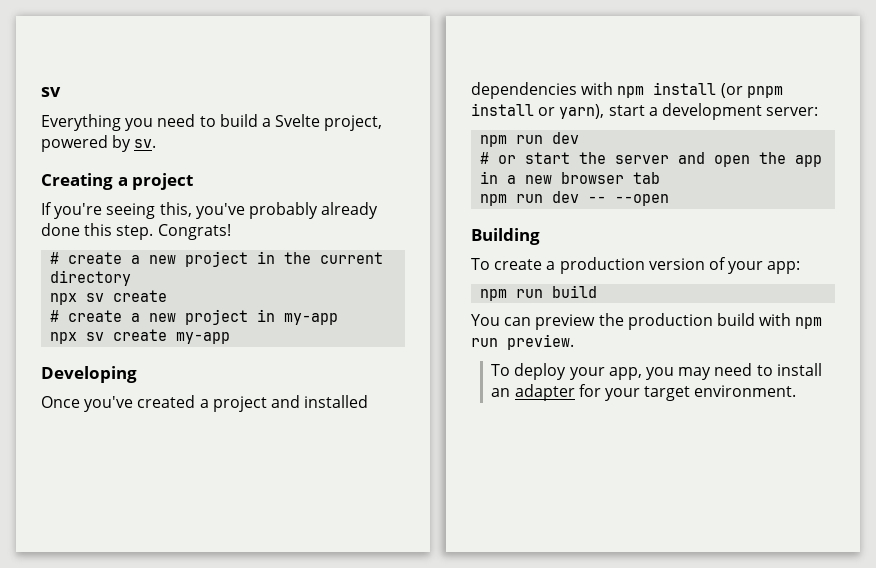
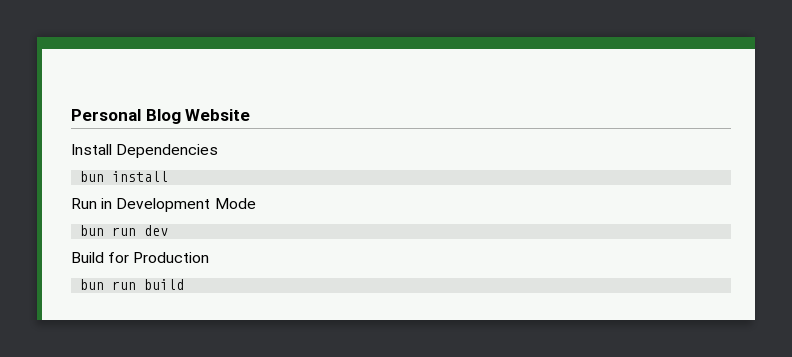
[41,87,61,97] [41,114,383,131] [41,135,157,152] [41,173,194,190] [41,202,379,219] [41,223,231,240] [50,251,384,267] [50,270,132,286] [50,290,168,305] [50,309,339,325] [50,329,231,344] [41,366,137,383] [41,395,369,412] [471,82,783,99] [471,103,819,120] [480,132,580,147] [480,152,823,167] [480,171,661,184] [480,191,670,206] [471,228,540,245] [471,257,801,274] [480,285,598,301] [471,313,823,330] [471,334,574,350] [491,363,822,380] [491,384,797,401] sv // Everything you need to build a Svelte project, powered by sv. // Creating a project // If you're seeing this, you've probably already done this step. Congrats! // # create a new project in the current directory // npx sv create // # create a new project in my-app // npx sv create my-app // Developing // Once you've created a project and installed dependencies with npm install (or pnpm install or yarn), start a development server: // npm run dev // # or start the server and open the app in a new browser tab // npm run dev -- --open // Building // To create a production version of your app: // npm run build // You can preview the production build with npm run preview. // To deploy your app, you may need to install an adapter for your target environment. -> [71,109,251,124] [71,144,219,158] [80,171,169,182] [71,198,256,212] [80,225,169,236] [71,252,210,263] [80,279,185,290] Personal Blog Website // Install Dependencies // bun install // Run in Development Mode // bun run dev // Build for Production // bun run build

